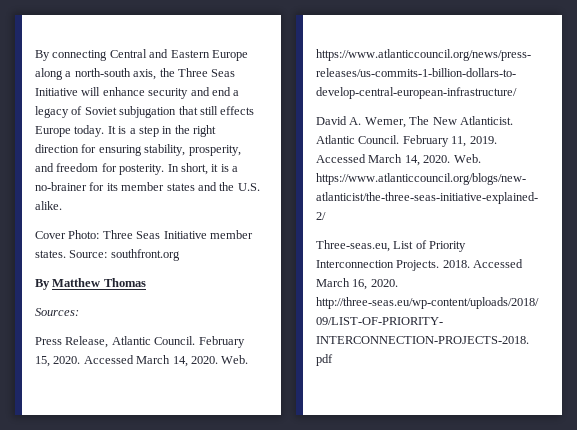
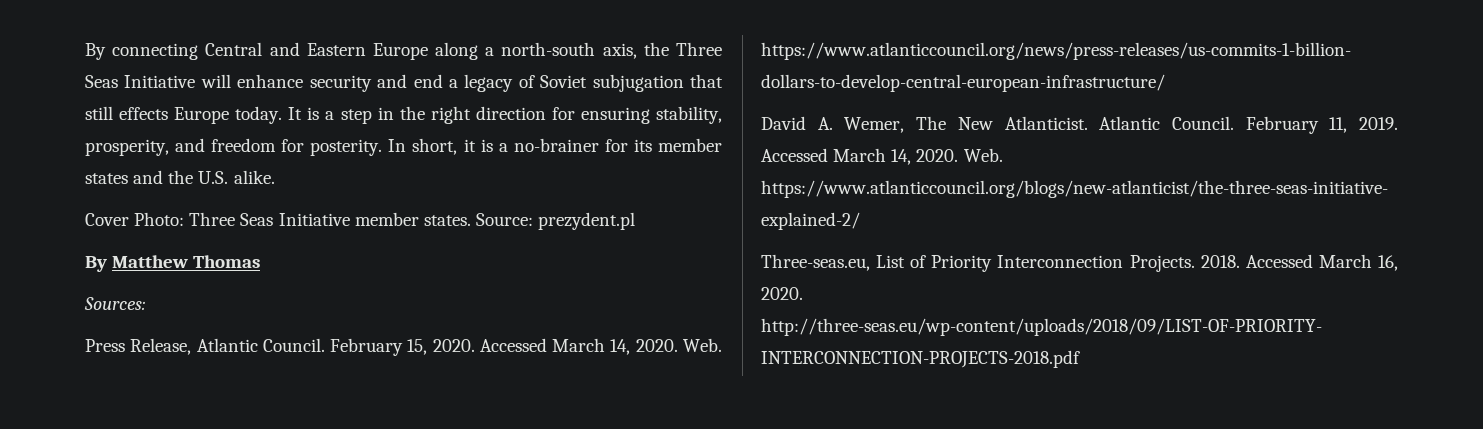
[110,249,180,261] southfront.org -> [538,212,636,230] prezydent.pl

